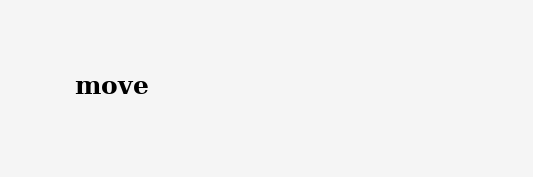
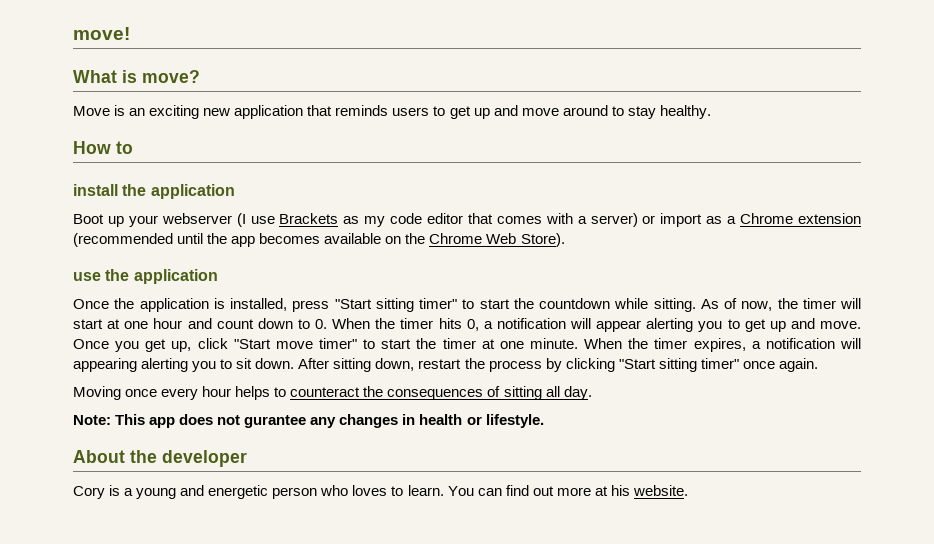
[75,81,149,94] move -> [73,27,130,40] [73,70,200,83] [73,105,711,119] [73,141,133,154] [73,184,235,199] [73,213,862,227] [73,233,565,247] [73,269,218,284] [73,298,861,312] [73,318,861,332] [73,338,861,352] [73,358,818,372] [73,386,592,400] [73,414,544,428] [73,450,247,467] [73,485,688,499] move! // What is move? // Move is an exciting new application that reminds users to get up and move around to stay healthy. // How to // install the application // Boot up your webserver (I use Brackets as my code editor that comes with a server) or import as a Chrome extension (recommended until the app becomes available on the Chrome Web Store). // use the application // Once the application is installed, press "Start sitting timer" to start the countdown while sitting. As of now, the timer will start at one hour and count down to 0. When the timer hits 0, a notification will appear alerting you to get up and move. Once you get up, click "Start move timer" to start the timer at one minute. When the timer expires, a notification will appearing alerting you to sit down. After sitting down, restart the process by clicking "Start sitting timer" once again. // Moving once every hour helps to counteract the consequences of sitting all day. // Note: This app does not gurantee any changes in health or lifestyle. // About the developer // Cory is a young and energetic person who loves to learn. You can find out more at his website.

